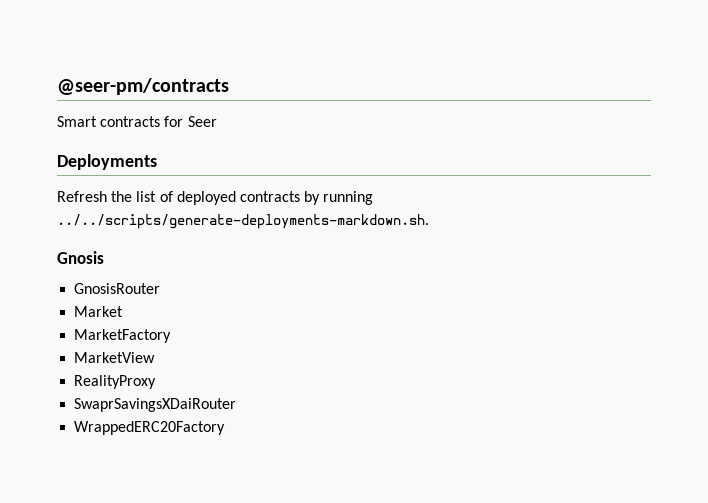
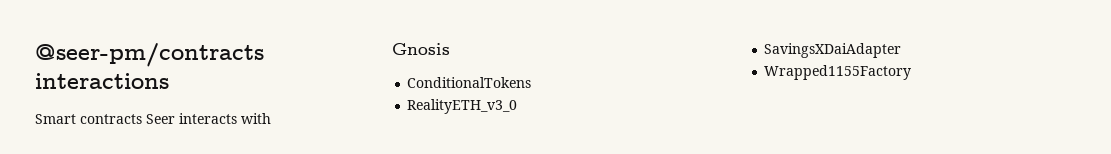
(229, 86) none -> [35,73,169,89] interactions
[164,116,184,127] for -> (142, 119) none
[57,154,157,170] [57,191,374,205] [57,214,429,229] [57,251,104,264] [74,283,161,294] [74,306,124,317] [74,329,172,343] [74,352,156,363] [74,375,157,389] [74,398,237,412] [74,421,226,435] // Deployments // Refresh the list of deployed contracts by running ../../scripts/generate-deployments-markdown.sh. // Gnosis // GnosisRouter // Market // MarketFactory // MarketView // RealityProxy // SwaprSavingsXDaiRouter // WrappedERC20Factory -> [179,113,271,124] [392,43,450,55] [407,77,532,88] [407,99,518,114] [764,43,902,58] [764,65,912,80] interacts with // Gnosis // ConditionalTokens // RealityETH_v3_0 // SavingsXDaiAdapter // Wrapped1155Factory

